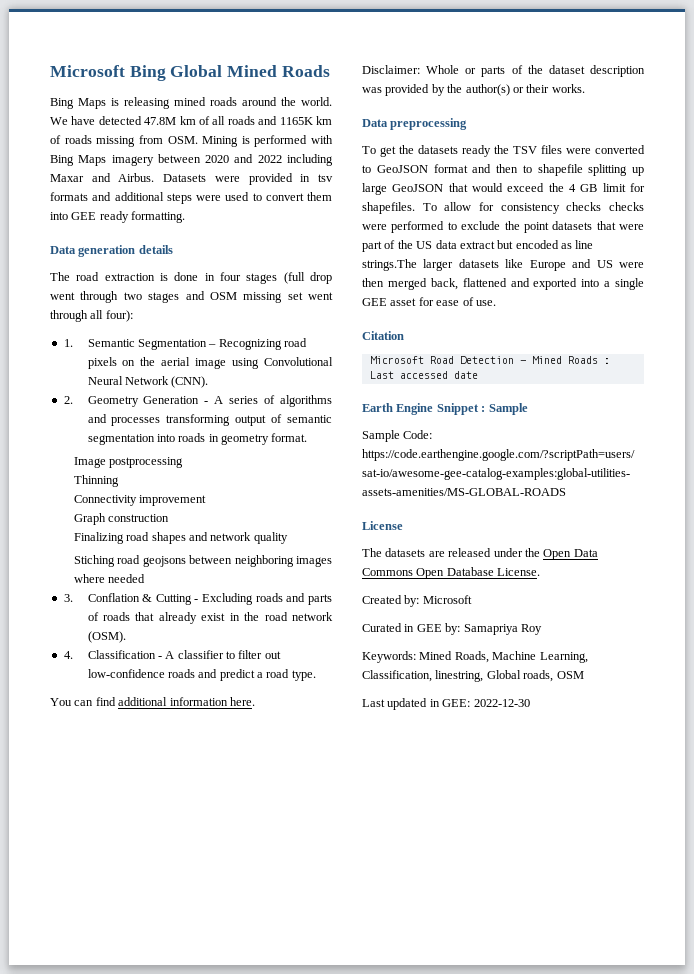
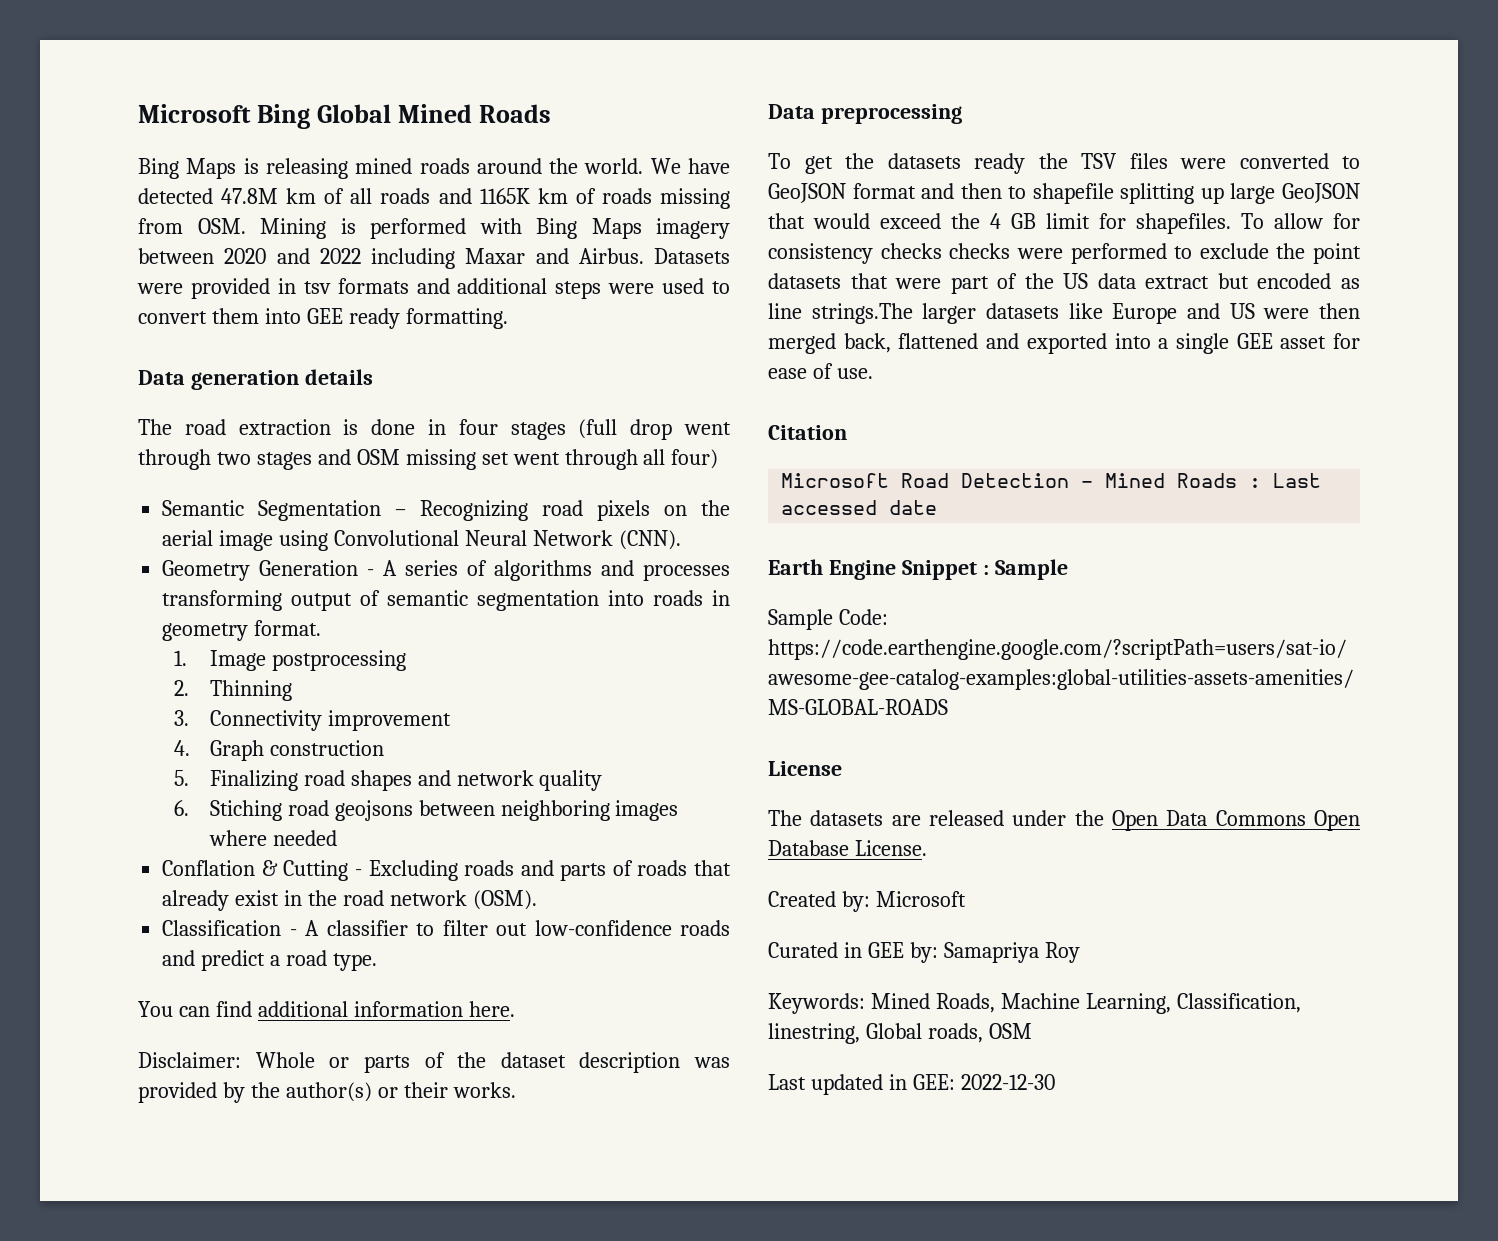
[105,310,133,322] [63,339,73,347] four): // 1. -> [671,449,719,469] four) //
[63,396,73,404] 2. -> (681, 540) none
(308, 437) none -> [173,650,187,666] 1.
(184, 462) none -> [173,680,189,696] 2.
(119, 481) none -> [173,710,189,726] 3.
(207, 500) none -> [173,740,190,756] 4.
(170, 518) none -> [173,770,189,786] 5.
(288, 538) none -> [173,800,189,816] 6.
[63,594,73,602] 3. -> (337, 838) none
[63,651,73,659] 4. -> (537, 900) none

